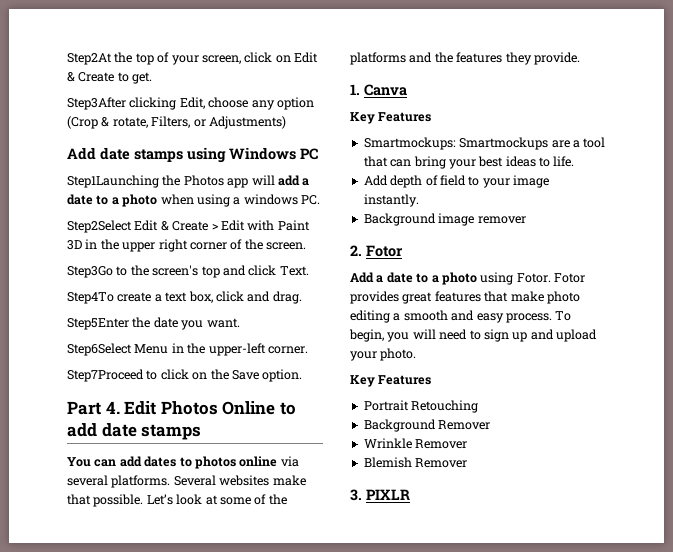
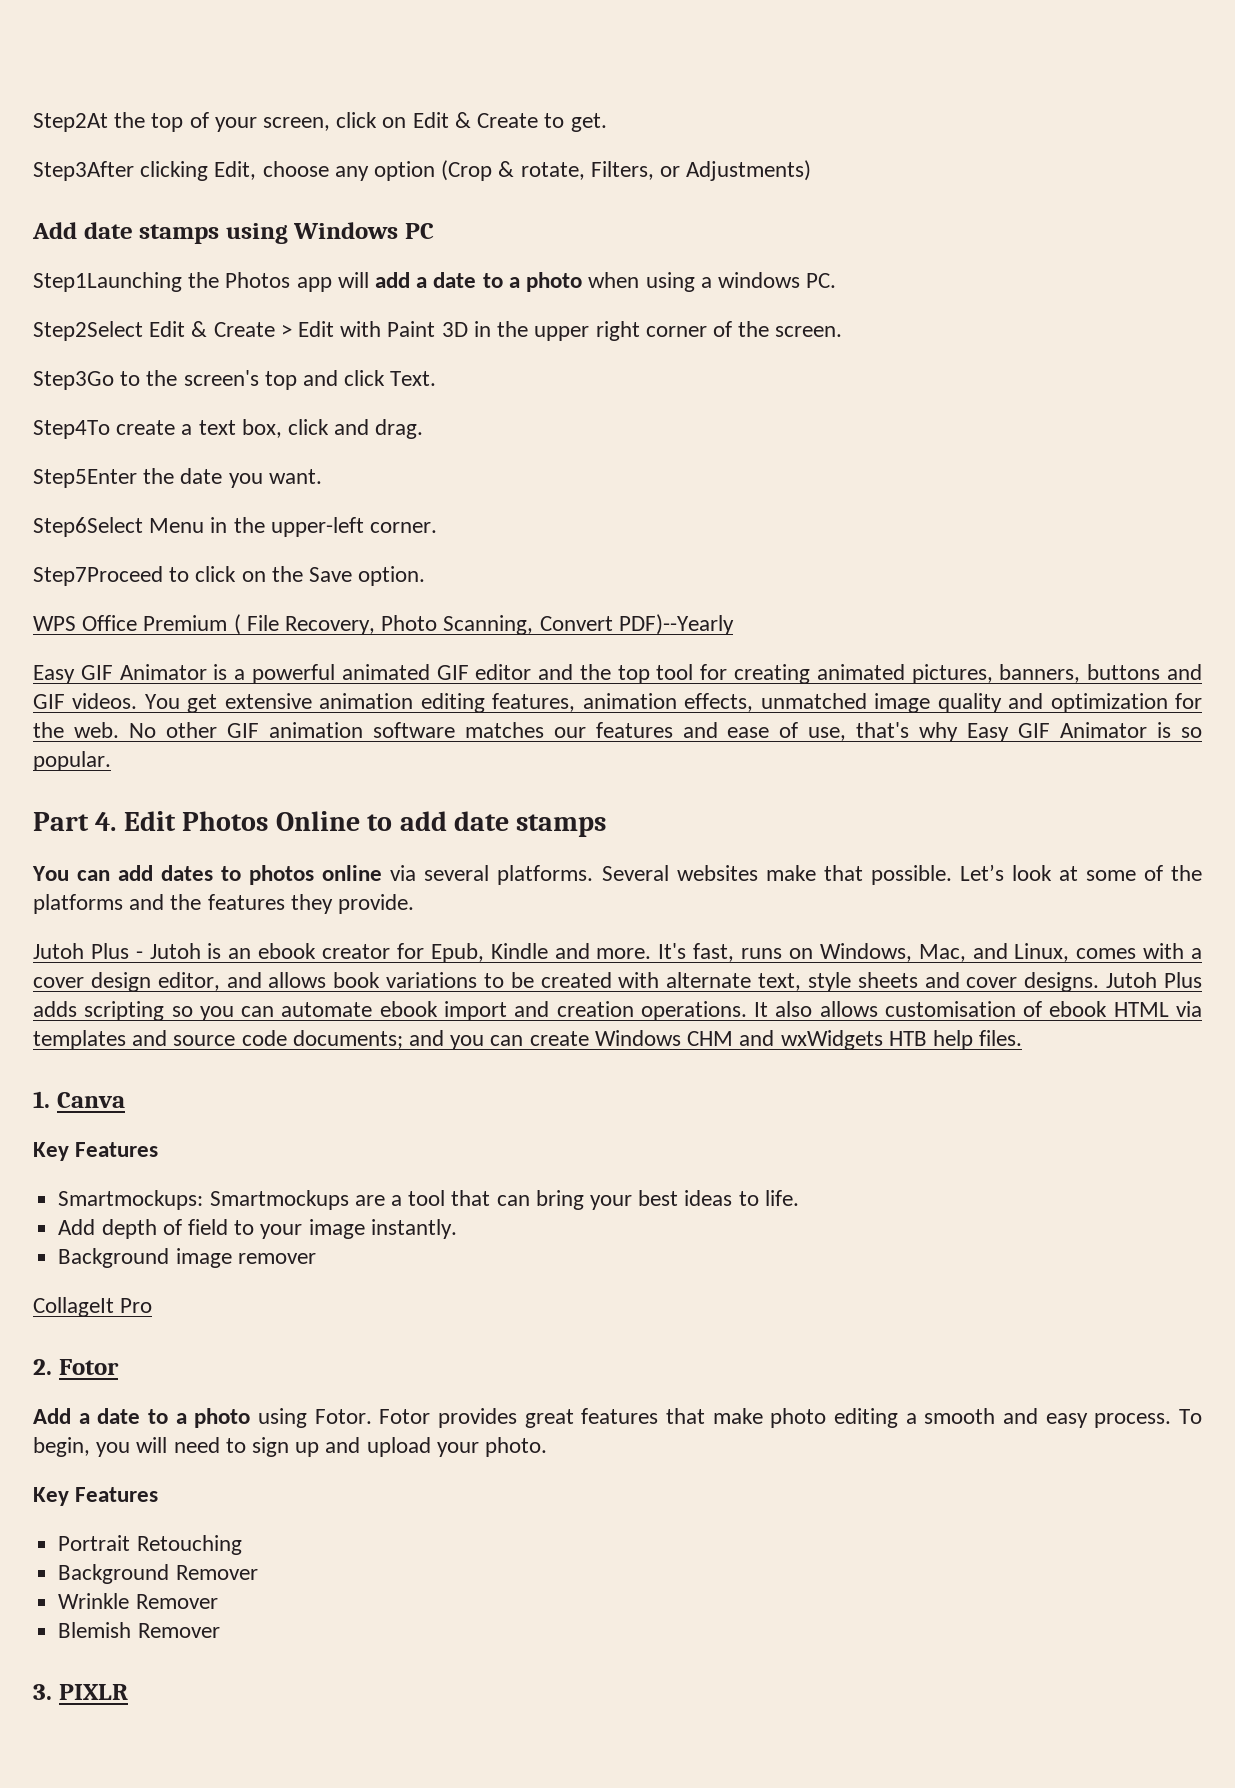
(303, 375) none -> [33,614,734,635] [33,664,1202,684] [33,693,1203,713] [33,722,1203,742] [33,751,111,771] // WPS Office Premium ( File Recovery, Photo Scanning, Convert PDF)--Yearly // Easy GIF Animator is a powerful animated GIF editor and the top tool for creating animated pictures, banners, buttons and GIF videos. You get extensive animation editing features, animation effects, unmatched image quality and optimization for the web. No other GIF animation software matches our features and ease of use, that's why Easy GIF Animator is so popular.
(580, 58) none -> [33,943,1202,963] [33,972,1203,992] [33,1001,1203,1021] [33,1030,1023,1050] // Jutoh Plus - Jutoh is an ebook creator for Epub, Kindle and more. It's fast, runs on Windows, Mac, and Linux, comes with a cover design editor, and allows book variations to be created with alternate text, style sheets and cover designs. Jutoh Plus adds scripting so you can automate ebook import and creation operations. It also allows customisation of ebook HTML via templates and source code documents; and you can create Windows CHM and wxWidgets HTB help files.
(526, 220) none -> [33,1297,153,1317] // CollageIt Pro

